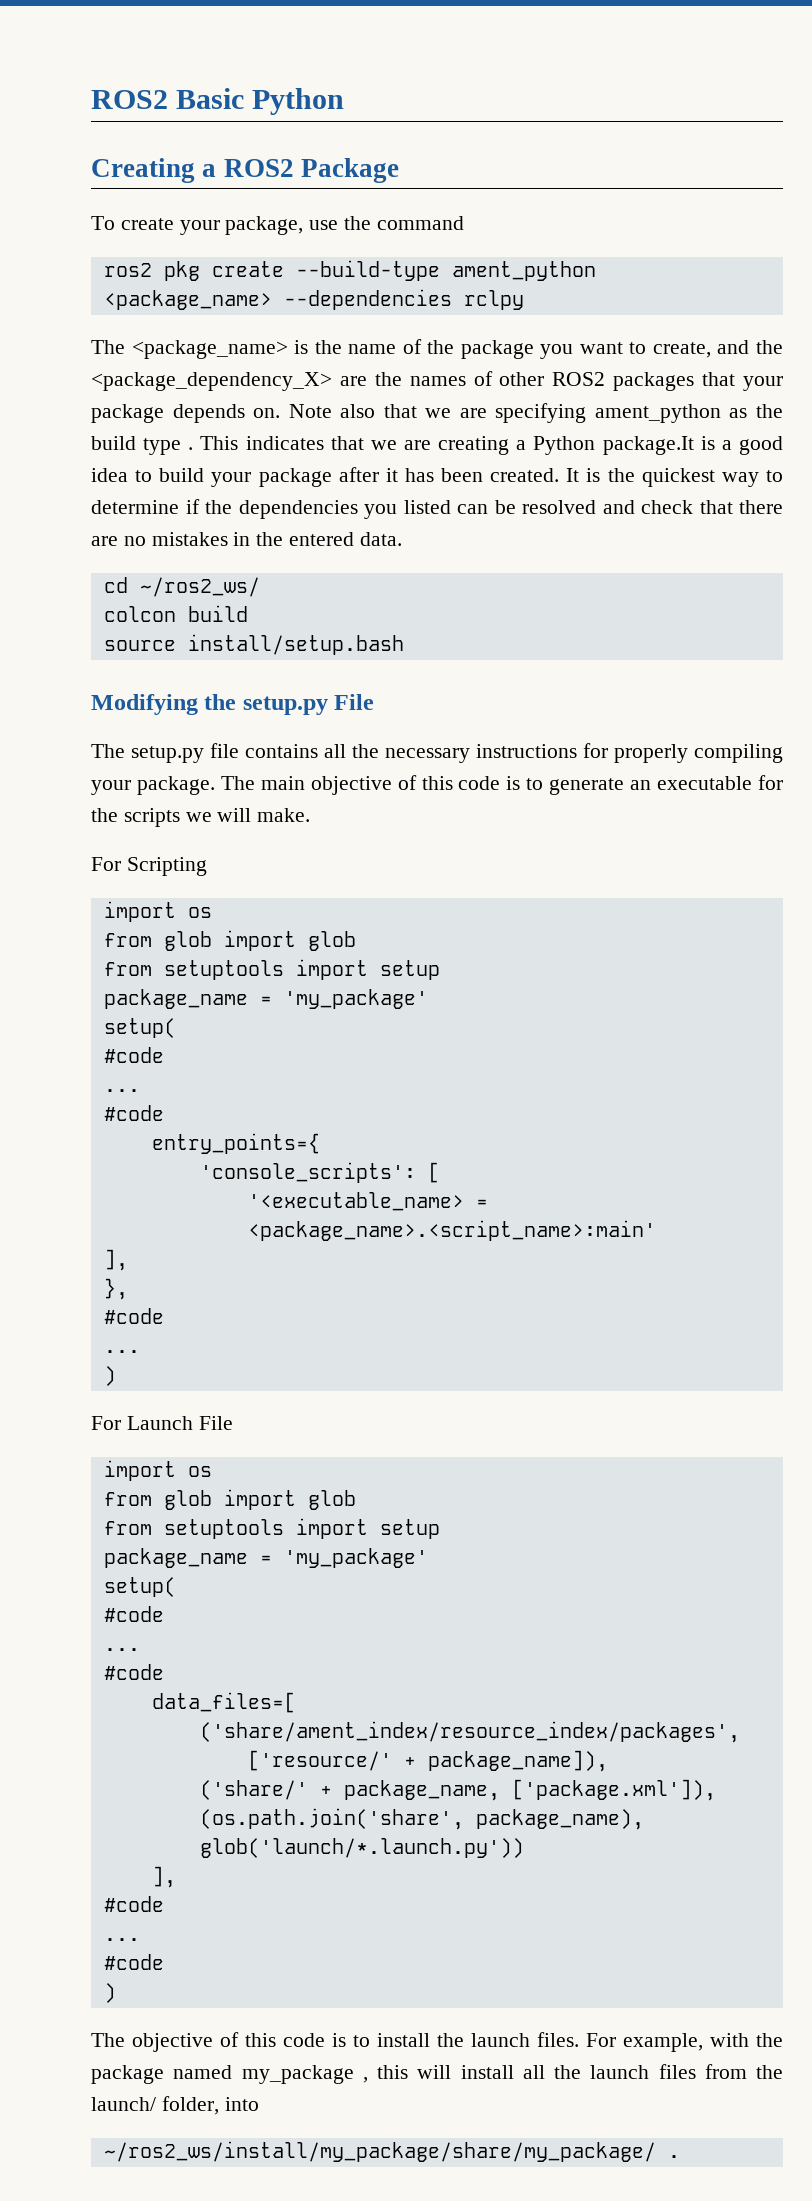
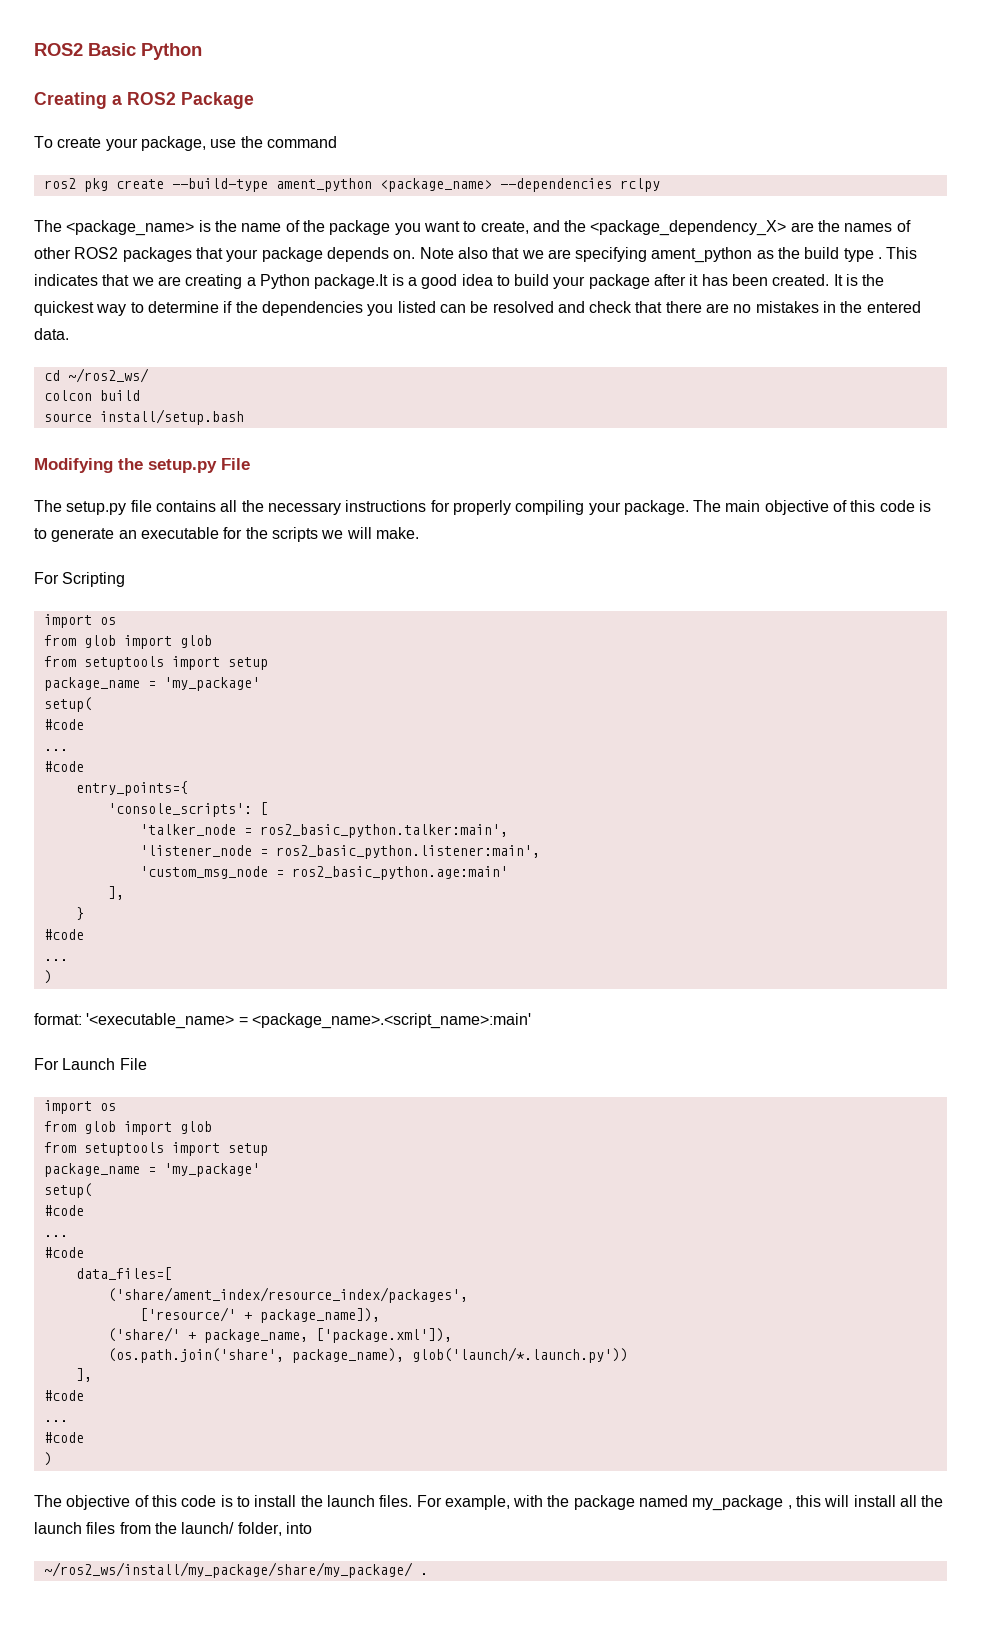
[247,1192,488,1211] [247,1220,656,1241] [103,1249,128,1271] [103,1278,128,1300] '<executable_name> = <package_name>.<script_name>:main' // ], // }, -> [139,824,508,838] [139,845,540,859] [139,866,508,880] [107,886,124,900] [75,907,84,920] 'talker_node = ros2_basic_python.talker:main', // 'listener_node = ros2_basic_python.listener:main', // 'custom_msg_node = ros2_basic_python.age:main' // ], // }
(116, 1376) none -> [34,1013,531,1029] // format: '<executable_name> = <package_name>.<script_name>:main'

